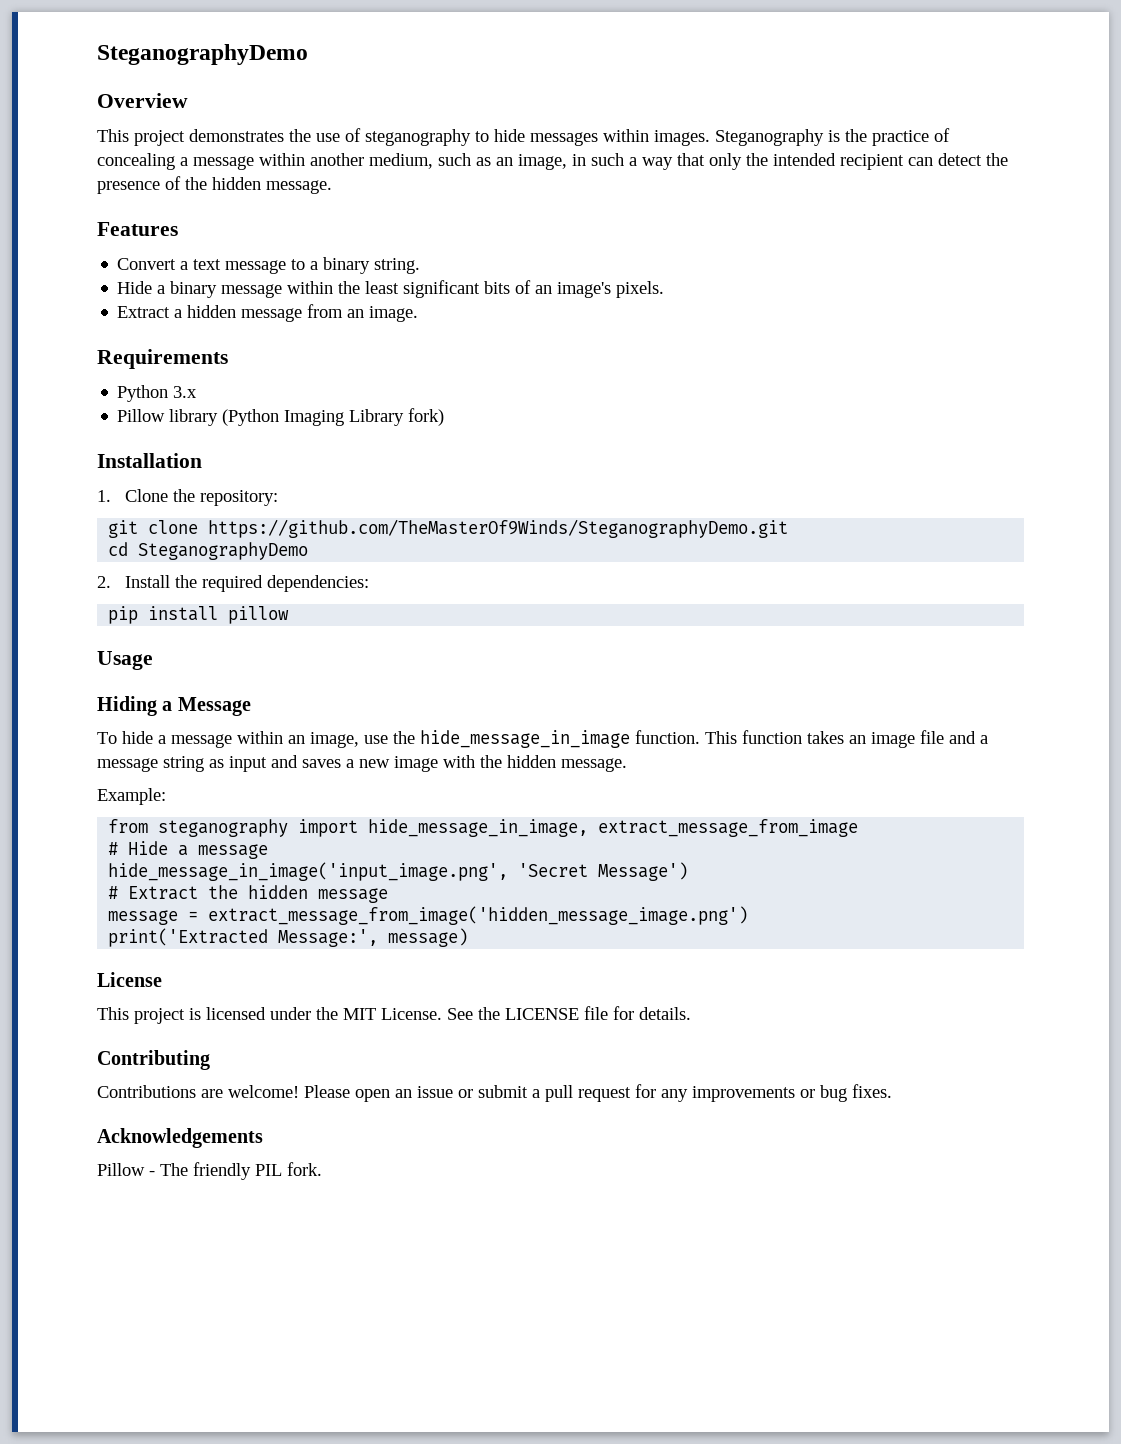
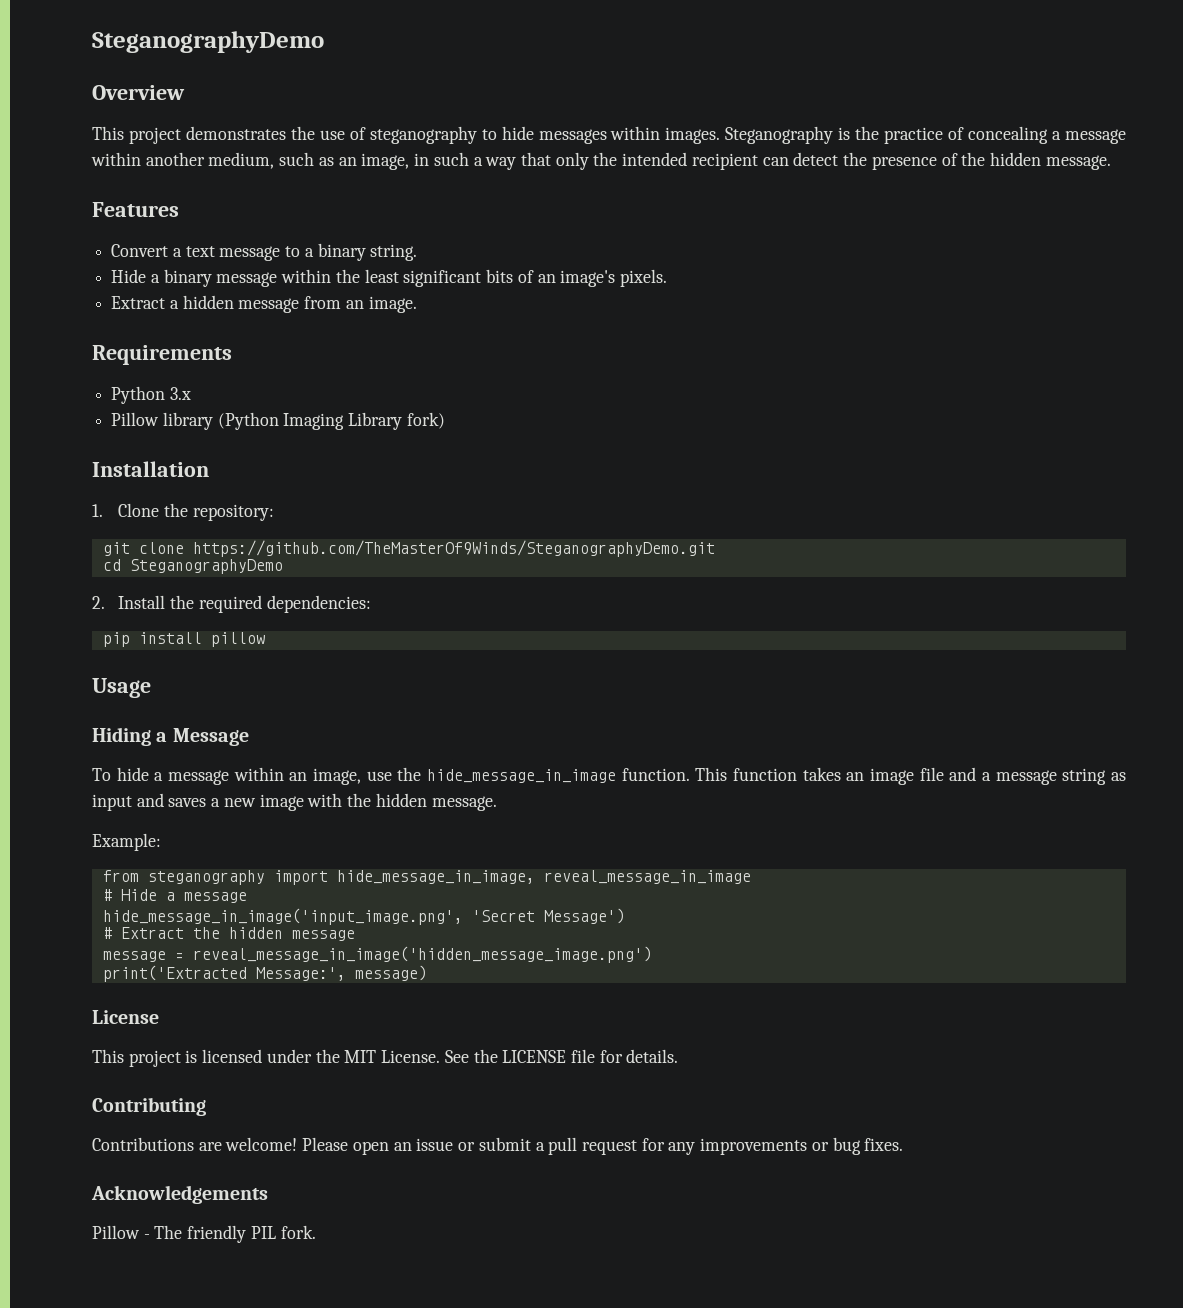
[598,819,859,837] extract_message_from_image -> [543,870,751,884] reveal_message_in_image
[208,906,749,925] extract_message_from_image('hidden_message_image.png') -> [192,946,652,963] reveal_message_in_image('hidden_message_image.png')

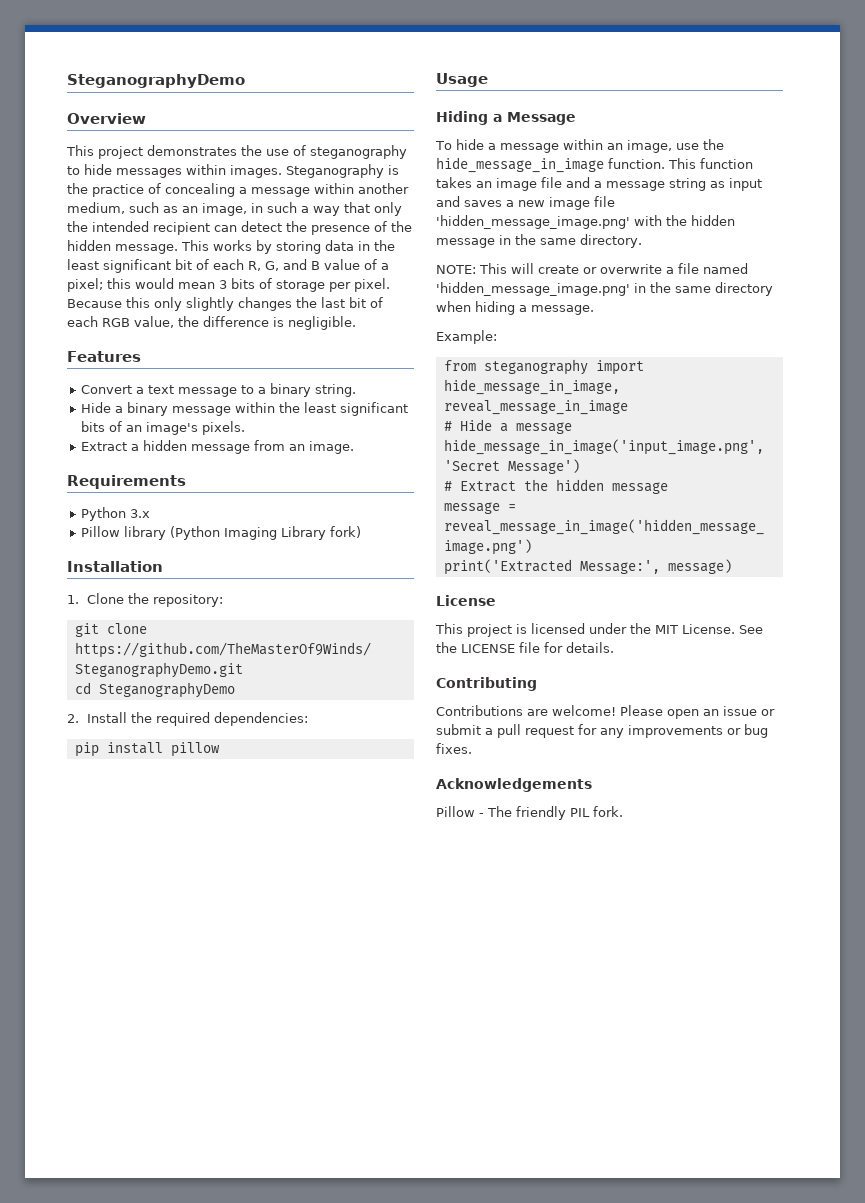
(1111, 162) none -> [181,240,395,254] [67,259,389,273] [67,278,390,292] [67,297,383,311] [67,316,356,330] This works by storing data in the least significant bit of each R, G, and B value of a pixel; this would mean 3 bits of storage per pixel. Because this only slightly changes the last bit of each RGB value, the difference is negligible.
(304, 802) none -> [594,196,615,207] [436,215,630,229] file 'hidden_message_image.png'
(427, 800) none -> [436,234,642,248] [436,263,748,274] [436,282,773,296] [436,301,527,315] message in the same directory. // NOTE: This will create or overwrite a file named 'hidden_message_image.png' in the same directory when hiding a

